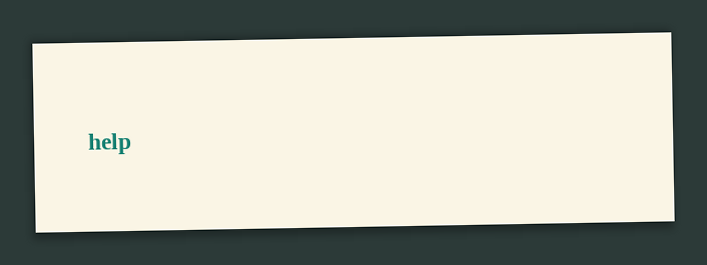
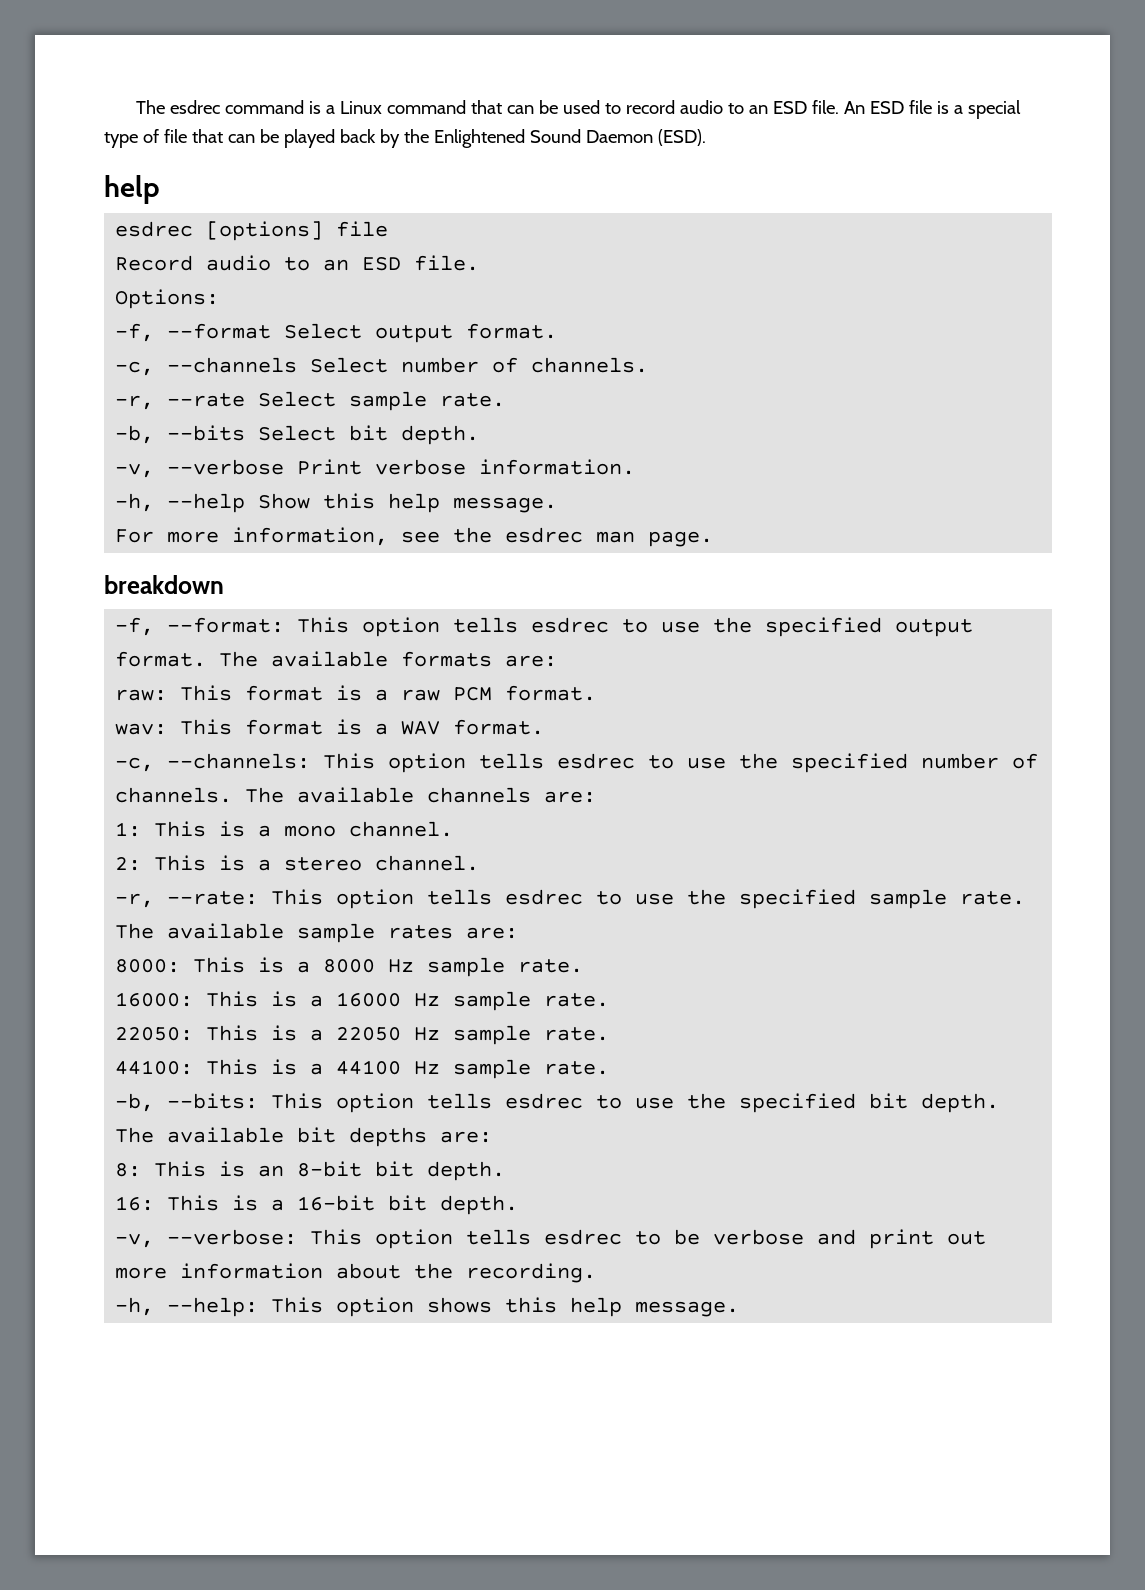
[87,132,132,155] help -> [136,100,1022,119] [104,129,706,148] [104,175,160,204] [115,221,389,241] [115,255,480,271] [115,289,220,309] [115,323,558,343] [115,357,649,376] [115,391,506,411] [115,425,480,445] [115,459,636,478] [115,493,558,513] [115,527,714,547] [104,575,224,594] [115,617,974,637] [115,651,558,667] [115,685,597,701] [115,719,545,735] [115,753,1039,773] [115,787,597,803] [115,821,454,837] [115,855,480,871] [115,889,1026,909] [115,923,519,943] [115,957,584,977] [115,991,610,1011] [115,1025,610,1045] [115,1059,610,1079] [115,1093,1000,1113] [115,1127,493,1147] [115,1161,506,1181] [115,1195,519,1215] [115,1229,987,1249] [115,1263,597,1283] [115,1297,740,1317] The esdrec command is a Linux command that can be used to record audio to an ESD file. An ESD file is a special type of file that can be played back by the Enlightened Sound Daemon (ESD). // help // esdrec [options] file // Record audio to an ESD file. // Options: // -f, --format Select output format. // -c, --channels Select number of channels. // -r, --rate Select sample rate. // -b, --bits Select bit depth. // -v, --verbose Print verbose information. // -h, --help Show this help message. // For more information, see the esdrec man page. // breakdown // -f, --format: This option tells esdrec to use the specified output format. The available formats are: // raw: This format is a raw PCM format. // wav: This format is a WAV format. // -c, --channels: This option tells esdrec to use the specified number of channels. The available channels are: // 1: This is a mono channel. // 2: This is a stereo channel. // -r, --rate: This option tells esdrec to use the specified sample rate. The available sample rates are: // 8000: This is a 8000 Hz sample rate. // 16000: This is a 16000 Hz sample rate. // 22050: This is a 22050 Hz sample rate. // 44100: This is a 44100 Hz sample rate. // -b, --bits: This option tells esdrec to use the specified bit depth. The available bit depths are: // 8: This is an 8-bit bit depth. // 16: This is a 16-bit bit depth. // -v, --verbose: This option tells esdrec to be verbose and print out more information about the recording. // -h, --help: This option shows this help message.

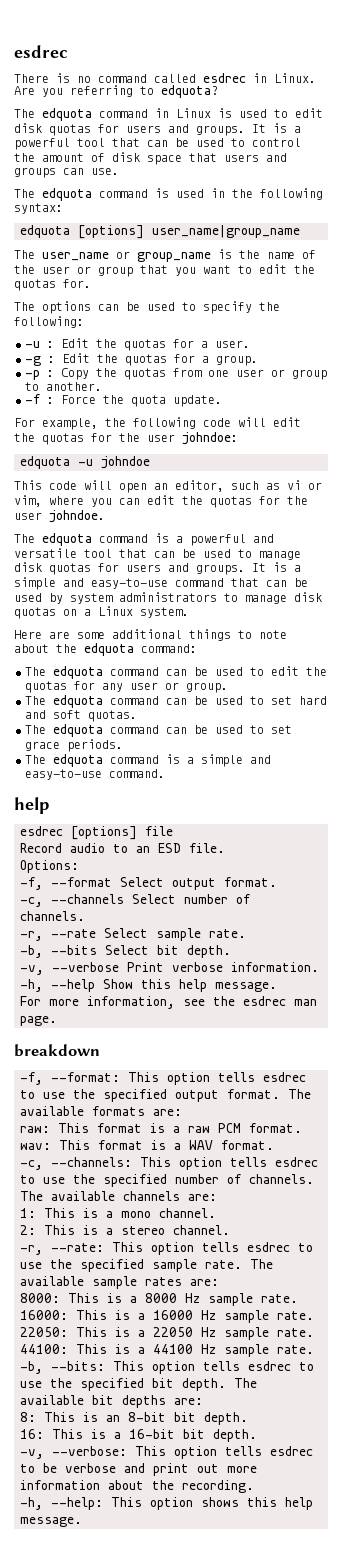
[136,100,383,114] The esdrec command is a Linux -> [14,45,68,58] [14,73,316,83] [14,85,218,98] [14,108,323,121] [14,123,301,136] [14,138,301,150] [14,152,287,165] [14,167,119,178] [14,188,323,201] [14,203,63,214] [20,225,300,239] [14,249,316,262] [14,264,315,277] [14,279,91,291] [14,301,280,314] [14,316,84,328] [25,338,250,351] [25,353,258,366] [25,368,327,380] [25,382,102,391] [25,394,222,407] [14,417,301,430] [14,432,238,445] [20,456,150,469] [14,480,322,493] [14,495,308,508] [14,510,105,523] [14,533,274,546] [14,548,301,560] [14,562,301,575] [14,577,168,590] esdrec // There is no command called esdrec in Linux. Are you referring to edquota? // The edquota command in Linux is used to edit disk quotas for users and groups. It is a powerful tool that can be used to control the amount of disk space that users and groups can use. // The edquota command is used in the following syntax: // edquota [options] user_name|group_name // The user_name or group_name is the name of the user or group that you want to edit the quotas for. // The options can be used to specify the following: // -u : Edit the quotas for a user. // -g : Edit the quotas for a group. // -p : Copy the quotas from one user or group to another. // -f : Force the quota update. // For example, the following code will edit the quotas for the user johndoe: // edquota -u johndoe // This code will open an editor, such as vi or vim, where you can edit the quotas for the user johndoe. // The edquota command is a powerful and versatile tool that can be used to manage disk quotas for users and groups. It is a simple and easy-to-use
[605,100,1022,119] [104,129,706,148] to record audio to an ESD file. An ESD file is a special type of file that can be played back by the Enlightened Sound Daemon (ESD). -> [49,592,322,604] [14,606,189,619] [14,629,287,641] [14,643,197,656] [25,666,327,679] [25,681,228,693] [25,695,327,708] [25,710,137,722] [25,724,292,737] [25,739,123,752] [25,754,271,767] [25,769,165,780] by system administrators to manage disk quotas on a Linux system. // Here are some additional things to note about the edquota command: // The edquota command can be used to edit the quotas for any user or group. // The edquota command can be used to set hard and soft quotas. // The edquota command can be used to set grace periods. // The edquota command is a simple and easy-to-use command.

